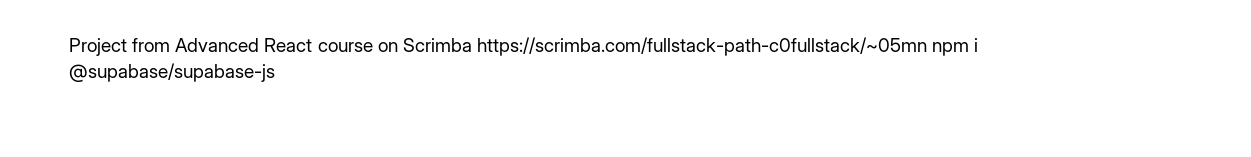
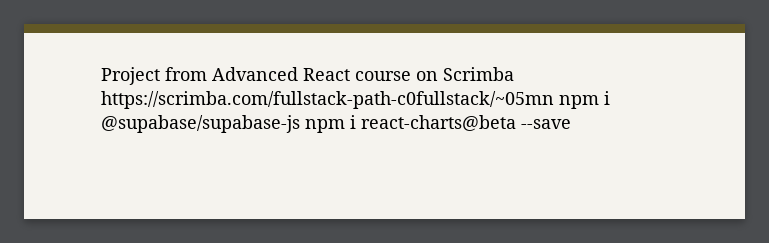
(275, 72) none -> [305,115,571,133] npm i react-charts@beta --save

